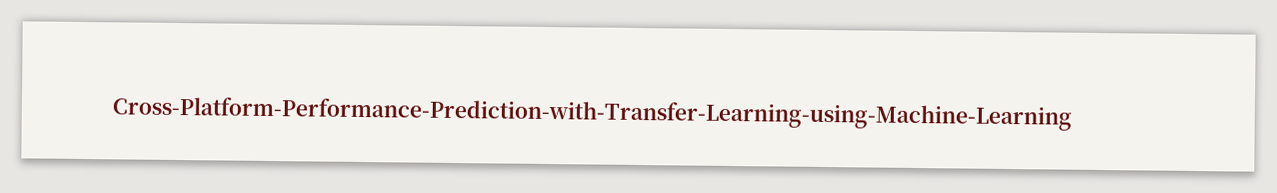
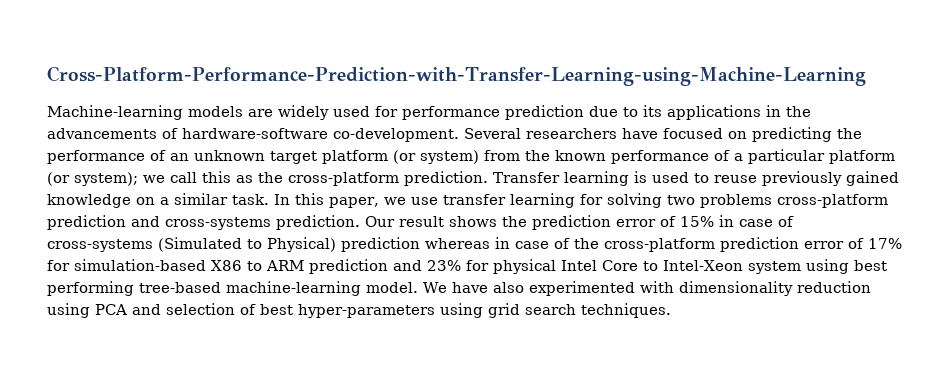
(1072, 113) none -> [47,105,811,120] [47,127,862,142] [47,149,895,164] [47,171,899,186] [47,193,888,208] [47,215,794,230] [47,237,902,252] [47,259,887,274] [47,281,871,296] [47,303,671,318] // Machine-learning models are widely used for performance prediction due to its applications in the advancements of hardware-software co-development. Several researchers have focused on predicting the performance of an unknown target platform (or system) from the known performance of a particular platform (or system); we call this as the cross-platform prediction. Transfer learning is used to reuse previously gained knowledge on a similar task. In this paper, we use transfer learning for solving two problems cross-platform prediction and cross-systems prediction. Our result shows the prediction error of 15% in case of cross-systems (Simulated to Physical) prediction whereas in case of the cross-platform prediction error of 17% for simulation-based X86 to ARM prediction and 23% for physical Intel Core to Intel-Xeon system using best performing tree-based machine-learning model. We have also experimented with dimensionality reduction using PCA and selection of best hyper-parameters using grid search techniques.

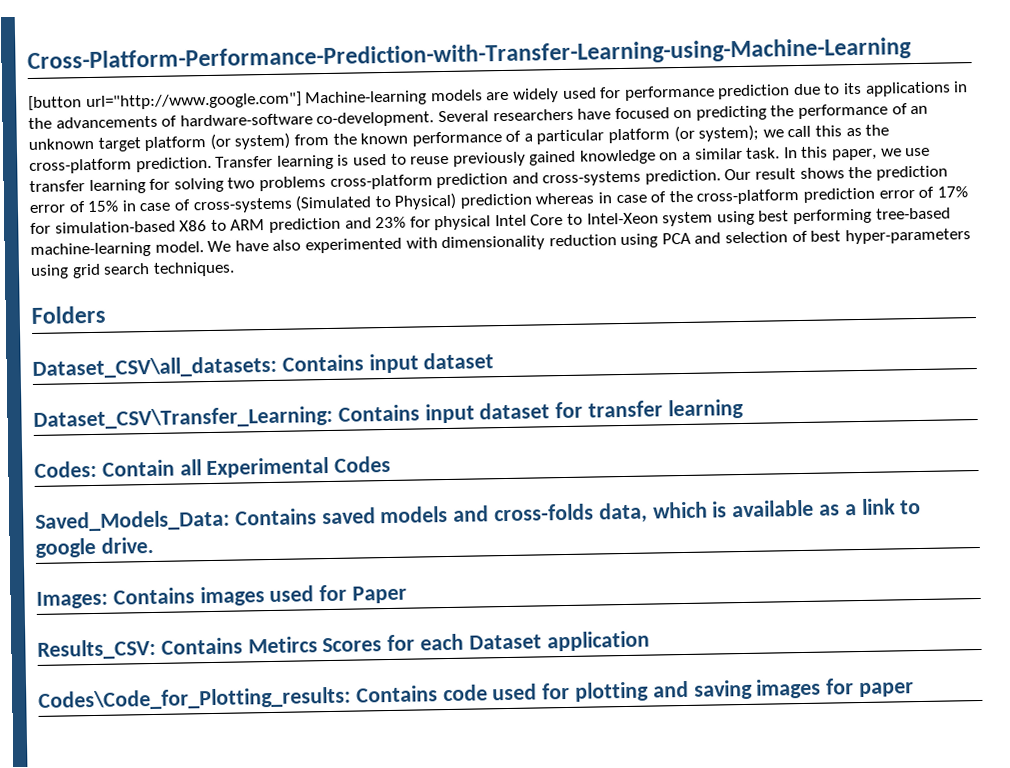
(866, 76) none -> [28,91,302,112] [button url="http://www.google.com"]
(671, 310) none -> [31,305,106,325] [32,352,495,379] [33,398,744,430] [34,455,392,479] [35,498,922,532] [35,536,154,558] [36,584,408,609] [37,630,650,660] [38,678,915,711] // Folders // Dataset_CSV\all_datasets: Contains input dataset // Dataset_CSV\Transfer_Learning: Contains input dataset for transfer learning // Codes: Contain all Experimental Codes // Saved_Models_Data: Contains saved models and cross-folds data, which is available as a link to google drive. // Images: Contains images used for Paper // Results_CSV: Contains Metircs Scores for each Dataset application // Codes\Code_for_Plotting_results: Contains code used for plotting and saving images for paper

